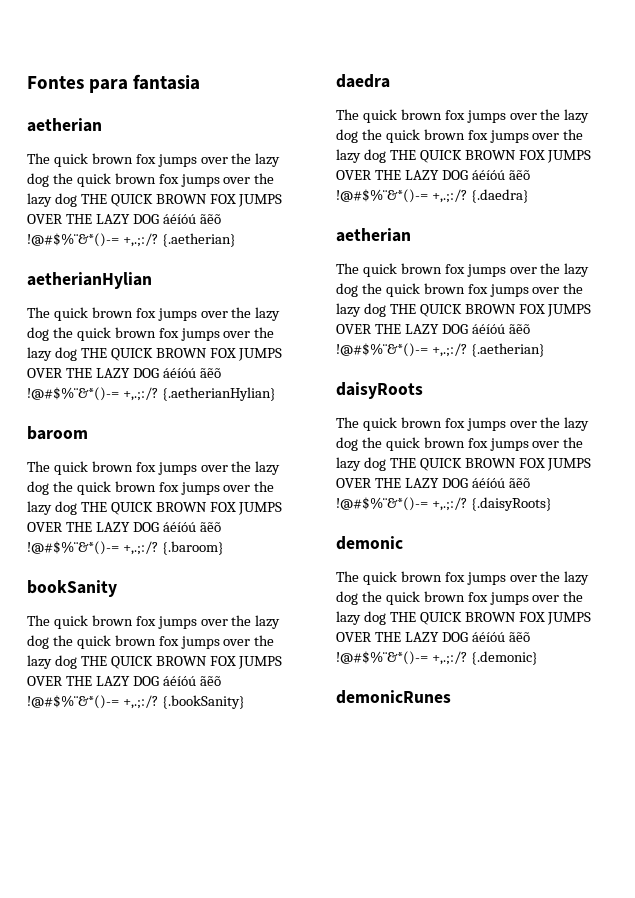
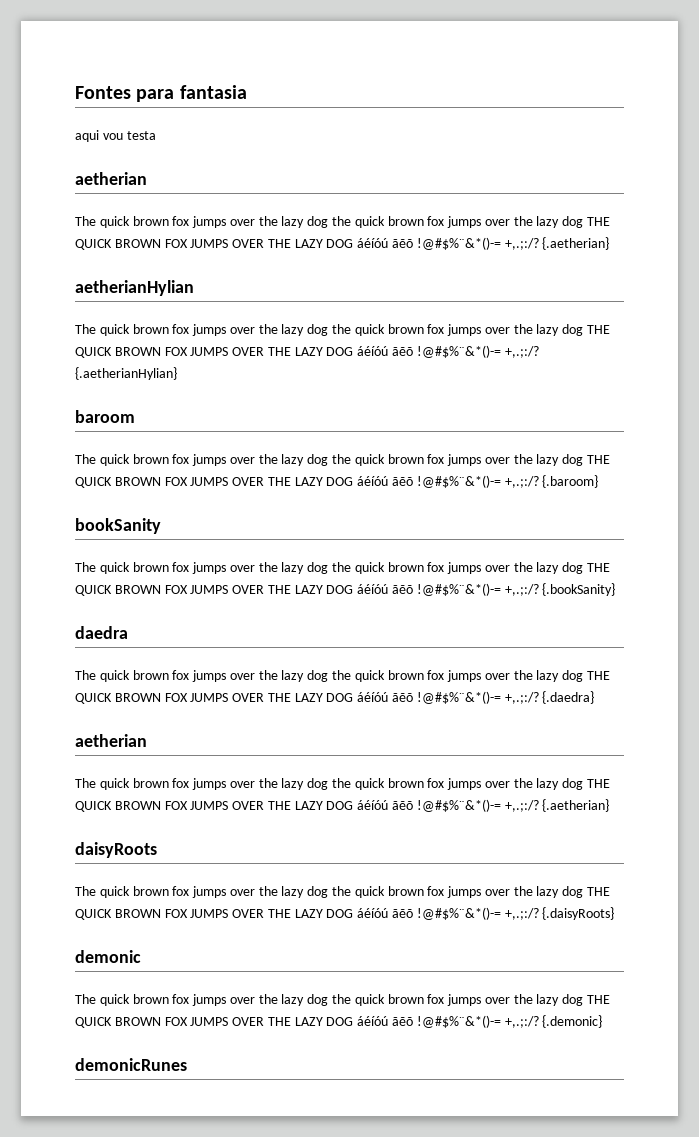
(201, 82) none -> [75,130,156,142] // aqui vou testa

